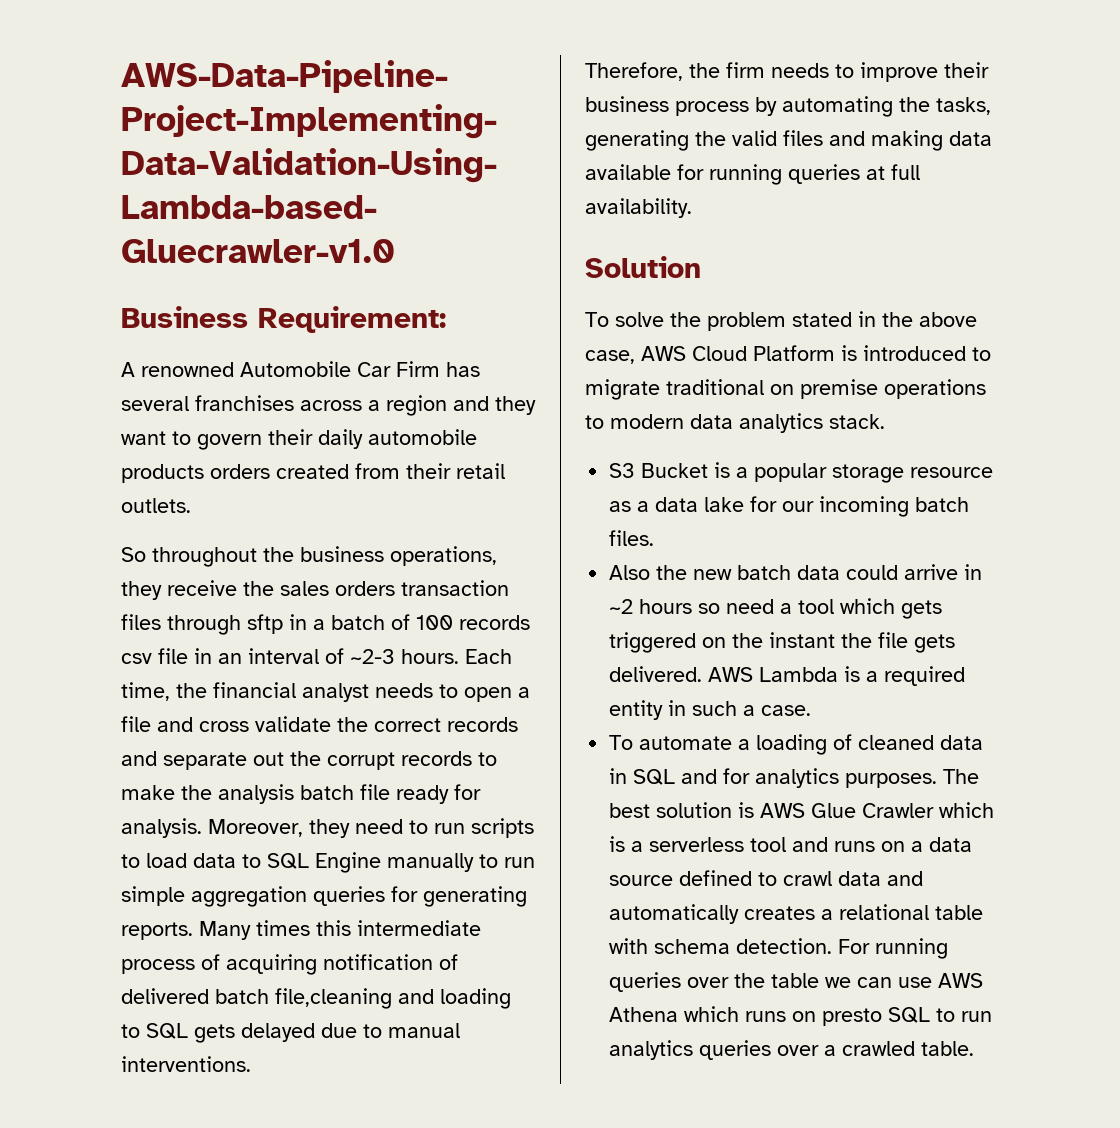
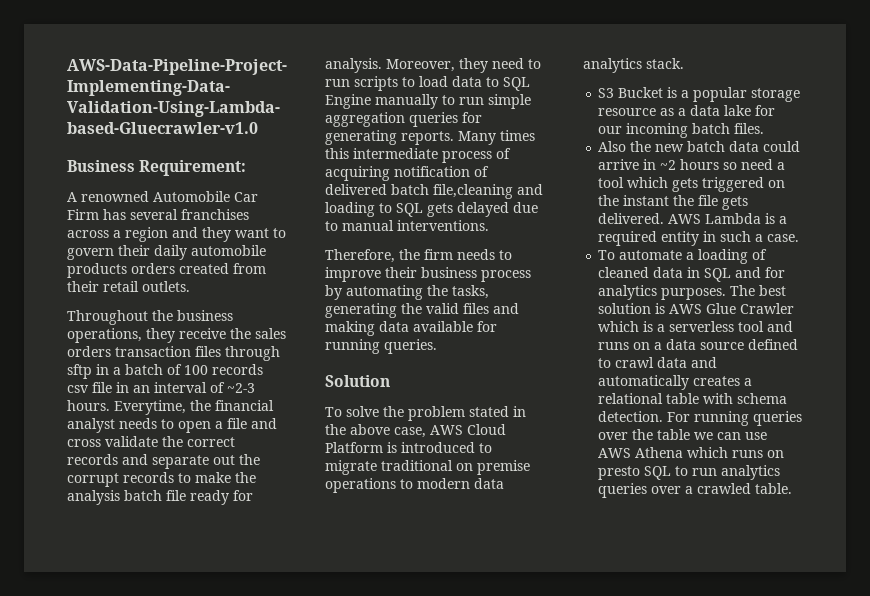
[121,547,257,567] So throughout -> [67,310,148,325] Throughout
[465,649,512,664] [121,682,170,701] Each time, -> [114,400,186,415] Everytime,
[788,164,920,184] [585,198,692,218] queries at full availability. -> [384,339,437,354] queries.

